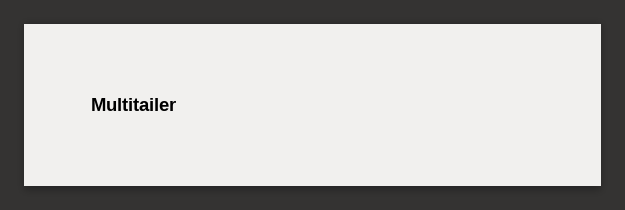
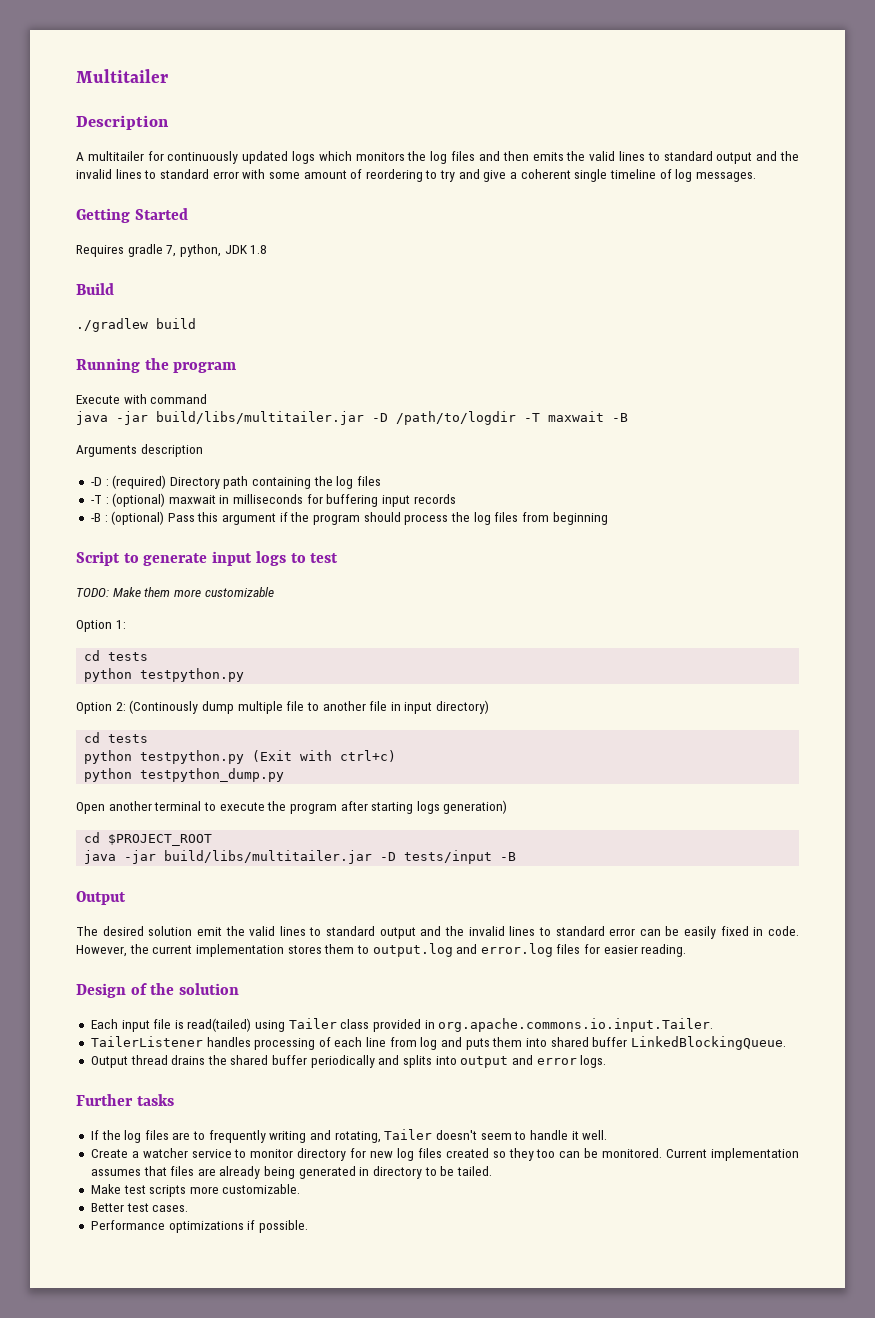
(176, 104) none -> [76,115,169,130] [76,151,800,164] [76,169,756,182] [76,208,188,223] [76,244,268,257] [76,283,114,295] [76,318,196,332] [76,358,237,373] [76,394,208,404] [76,411,628,425] [76,444,203,457] [90,475,382,489] [90,493,456,507] [90,511,608,525] [76,551,339,566] [76,587,274,597] [76,620,126,632] [84,650,149,661] [84,668,245,682] [76,700,490,714] [84,732,149,743] [84,750,397,764] [84,768,285,782] [76,800,508,814] [84,832,213,846] [84,850,517,864] [76,891,126,905] [76,926,799,939] [76,943,687,957] [76,983,240,998] [90,1018,714,1032] [90,1036,786,1050] [90,1055,607,1068] [76,1094,174,1106] [90,1129,608,1143] [90,1148,800,1161] [90,1166,492,1179] [90,1184,301,1197] [90,1203,189,1212] [90,1220,308,1233] // Description // A multitailer for continuously updated logs which monitors the log files and then emits the valid lines to standard output and the invalid lines to standard error with some amount of reordering to try and give a coherent single timeline of log messages. // Getting Started // Requires gradle 7, python, JDK 1.8 // Build // ./gradlew build // Running the program // Execute with command // java -jar build/libs/multitailer.jar -D /path/to/logdir -T maxwait -B // Arguments description // -D : (required) Directory path containing the log files // -T : (optional) maxwait in milliseconds for buffering input records // -B : (optional) Pass this argument if the program should process the log files from beginning // Script to generate input logs to test // TODO: Make them more customizable // Option 1: // cd tests // python testpython.py // Option 2: (Continously dump multiple file to another file in input directory) // cd tests // python testpython.py (Exit with ctrl+c) // python testpython_dump.py // Open another terminal to execute the program after starting logs generation) // cd $PROJECT_ROOT // java -jar build/libs/multitailer.jar -D tests/input -B // Output // The desired solution emit the valid lines to standard output and the invalid lines to standard error can be easily fixed in code. However, the current implementation stores them to output.log and error.log files for easier reading. // Design of the solution // Each input file is read(tailed) using Tailer class provided in org.apache.commons.io.input.Tailer. // TailerListener handles processing of each line from log and puts them into shared buffer LinkedBlockingQueue. // Output thread drains the shared buffer periodically and splits into output and error logs. // Further tasks // If the log files are to frequently writing and rotating, Tailer doesn't seem to handle it well. // Create a watcher service to monitor directory for new log files created so they too can be monitored. Current implementation assumes that files are already being generated in directory to be tailed. // Make test scripts more customizable. // Better test cases. // Performance optimizations if possible.

